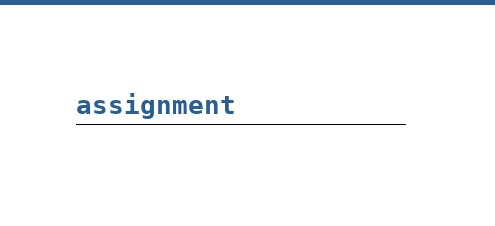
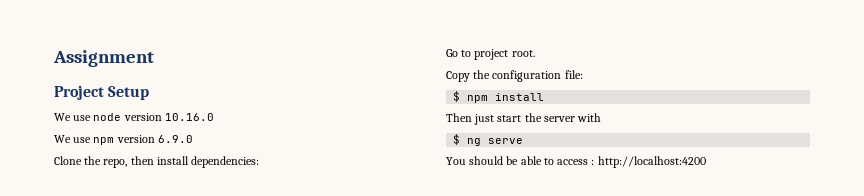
[76,93,236,119] assignment -> [53,50,154,67] [54,85,150,100] [54,113,214,121] [54,135,193,145] [54,156,260,168] [446,49,535,60] [446,70,583,82] [453,91,545,103] [446,113,602,125] [453,134,524,146] [446,156,706,168] Assignment // Project Setup // We use node version 10.16.0 // We use npm version 6.9.0 // Clone the repo, then install dependencies: // Go to project root. // Copy the configuration file: // $ npm install // Then just start the server with // $ ng serve // You should be able to access : http://localhost:4200

